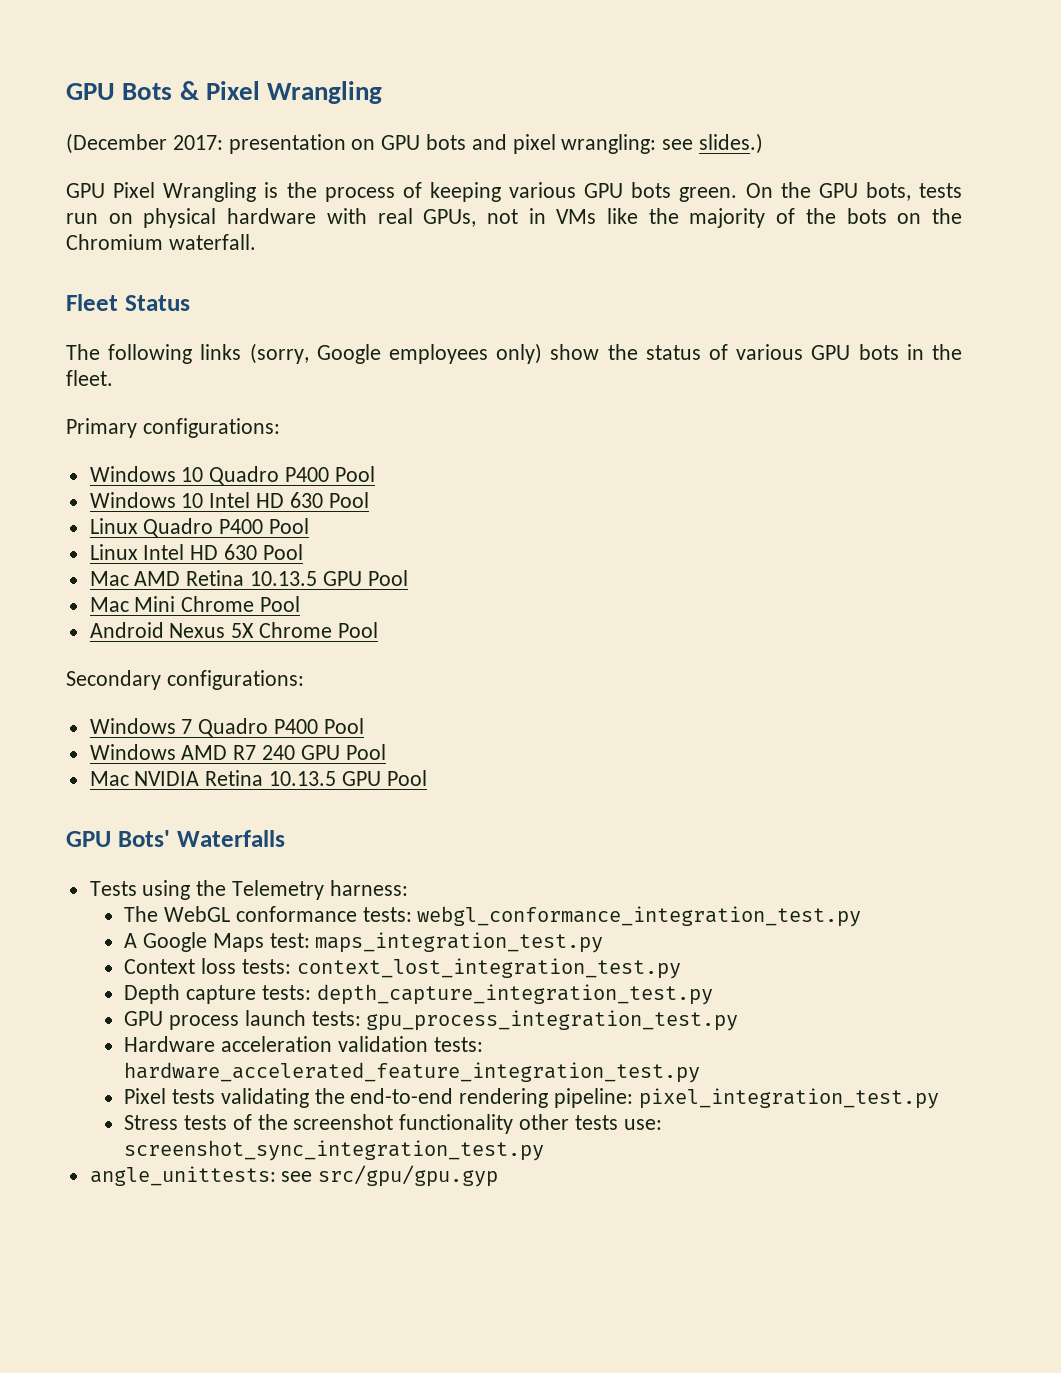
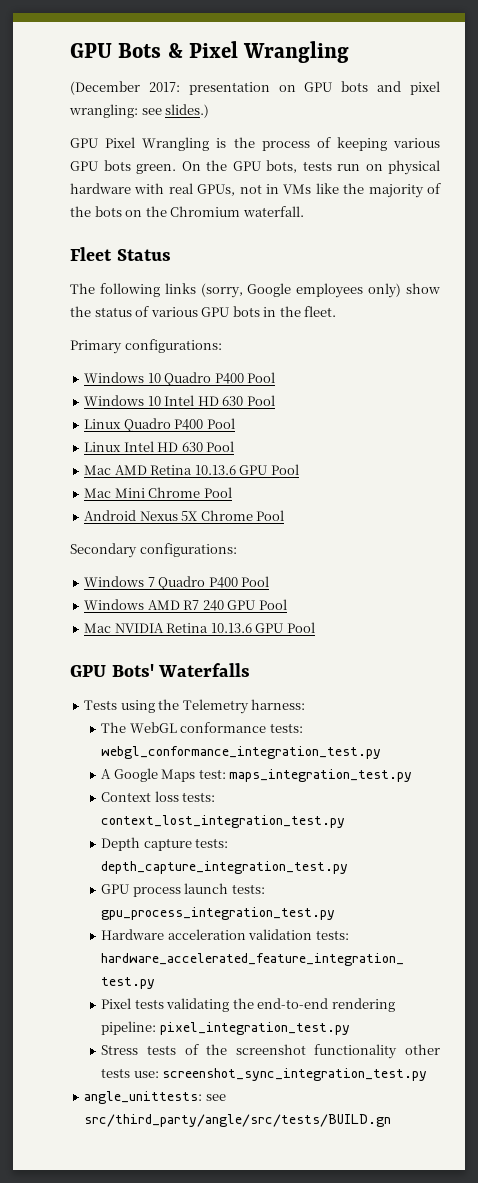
[250,571,318,586] 10.13.5 -> [194,465,236,475] 10.13.6
[269,771,337,786] 10.13.5 -> [210,623,252,633] 10.13.6
[318,1165,499,1187] src/gpu/gpu.gyp -> [84,1114,392,1127] src/third_party/angle/src/tests/BUILD.gn

